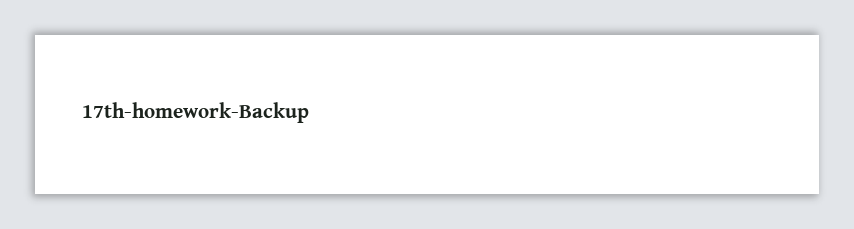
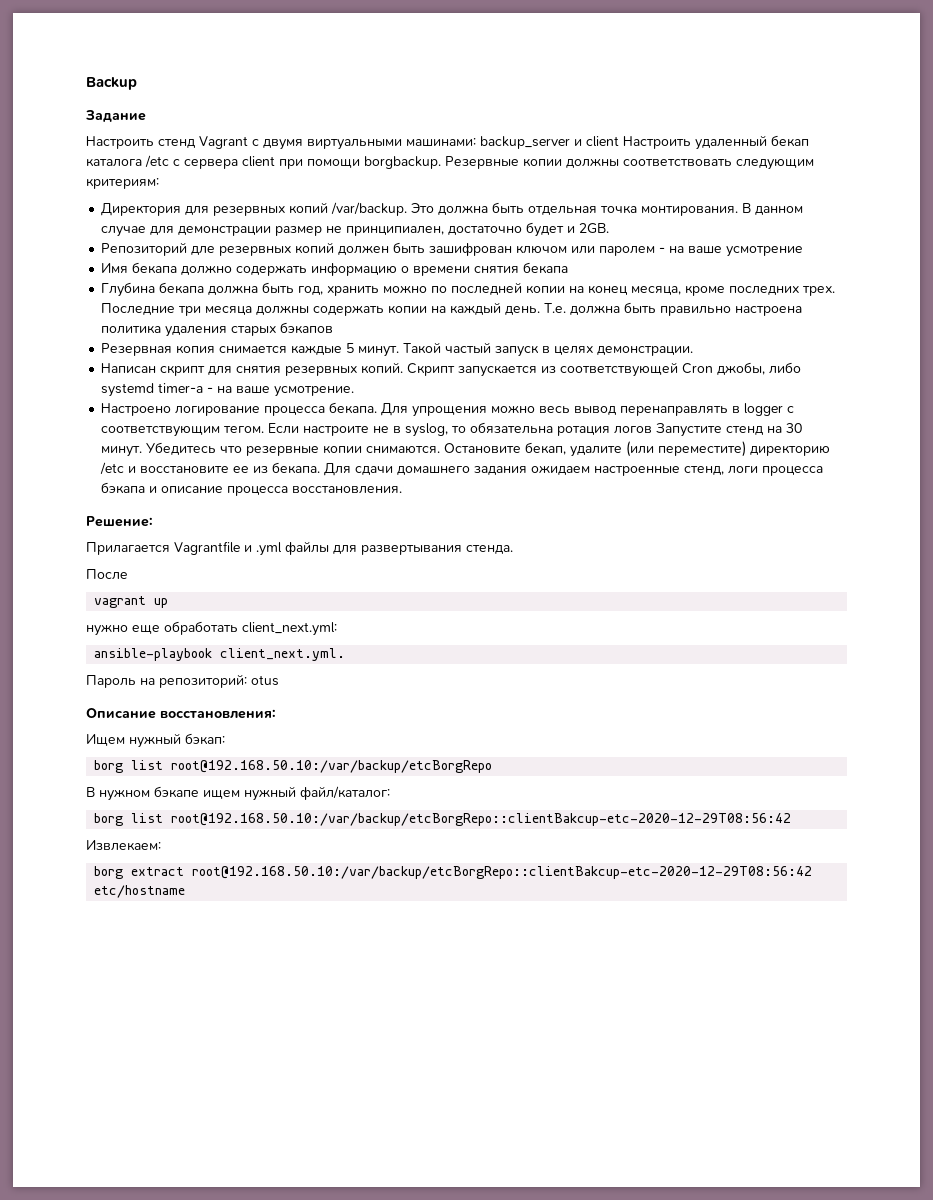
[82,102,309,123] 17th-homework-Backup -> [86,77,137,90] [85,110,146,122] [86,135,809,150] [86,155,814,170] [86,178,159,189] [101,202,804,216] [101,222,610,237] [101,242,804,257] [101,262,569,276] [101,282,836,297] [101,302,803,316] [101,322,334,337] [101,342,694,357] [101,362,802,377] [101,383,355,397] [101,402,795,417] [101,422,803,437] [101,441,831,457] [100,462,824,476] [101,482,403,496] [86,516,153,527] [86,541,513,556] [86,569,128,580] [94,596,169,608] [86,621,337,636] [94,648,346,661] [86,674,279,688] [86,708,276,719] [86,733,225,748] [94,760,493,773] [86,786,390,801] [94,813,792,826] [86,839,161,851] [94,866,813,879] [94,885,186,898] Backup // Задание // Настроить стенд Vagrant с двумя виртуальными машинами: backup_server и client Настроить удаленный бекап каталога /etc c сервера client при помощи borgbackup. Резервные копии должны соответствовать следующим критериям: // Директория для резервных копий /var/backup. Это должна быть отдельная точка монтирования. В данном случае для демонстрации размер не принципиален, достаточно будет и 2GB. // Репозиторий дле резервных копий должен быть зашифрован ключом или паролем - на ваше усмотрение // Имя бекапа должно содержать информацию о времени снятия бекапа // Глубина бекапа должна быть год, хранить можно по последней копии на конец месяца, кроме последних трех. Последние три месяца должны содержать копии на каждый день. Т.е. должна быть правильно настроена политика удаления старых бэкапов // Резервная копия снимается каждые 5 минут. Такой частый запуск в целях демонстрации. // Написан скрипт для снятия резервных копий. Скрипт запускается из соответствующей Cron джобы, либо systemd timer-а - на ваше усмотрение. // Настроено логирование процесса бекапа. Для упрощения можно весь вывод перенаправлять в logger с соответствующим тегом. Если настроите не в syslog, то обязательна ротация логов Запустите стенд на 30 минут. Убедитесь что резервные копии снимаются. Остановите бекап, удалите (или переместите) директорию /etc и восстановите ее из бекапа. Для сдачи домашнего задания ожидаем настроенные стенд, логи процесса бэкапа и описание процесса восстановления. // Решение: // Прилагается Vagrantfile и .yml файлы для развертывания стенда. // После // vagrant up // нужно еще обработать client_next.yml: // ansible-playbook client_next.yml. // Пароль на репозиторий: otus // Описание восстановления: // Ищем нужный бэкап: // borg list root@192.168.50.10:/var/backup/etcBorgRepo // В нужном бэкапе ищем нужный файл/каталог: // borg list root@192.168.50.10:/var/backup/etcBorgRepo::clientBakcup-etc-2020-12-29T08:56:42 // Извлекаем: // borg extract root@192.168.50.10:/var/backup/etcBorgRepo::clientBakcup-etc-2020-12-29T08:56:42 etc/hostname

